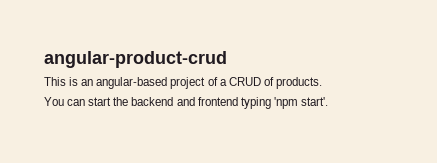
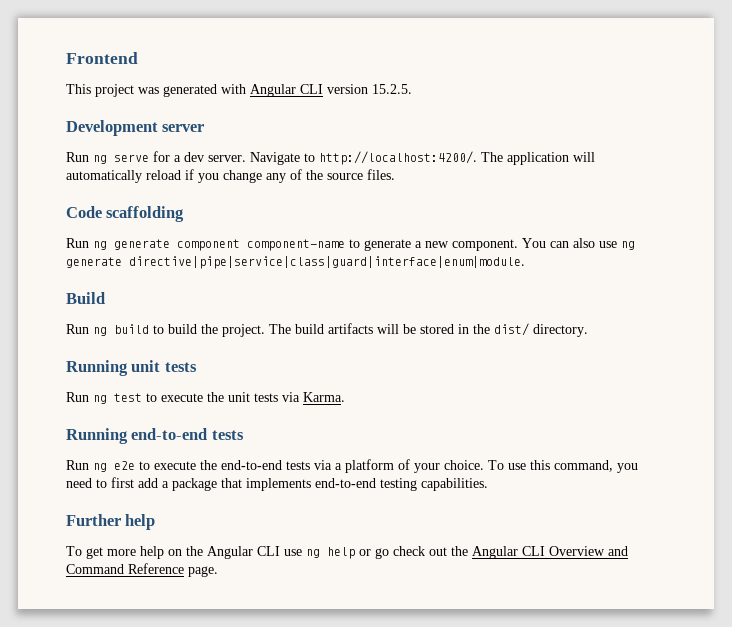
[44,51,227,68] angular-product-crud -> [66,52,138,64] Frontend
[69,77,322,89] [44,97,328,109] is an angular-based project of a CRUD of products. // You can start the backend and frontend typing 'npm start'. -> [95,84,412,97] [66,120,205,136] [66,151,595,165] [66,169,395,183] [66,206,185,222] [66,238,635,251] [66,256,525,269] [66,292,105,304] [66,323,588,337] [66,360,197,376] [66,392,345,404] [66,428,244,444] [66,459,638,473] [66,477,488,491] [66,514,156,530] [66,546,628,559] [66,563,218,577] project was generated with Angular CLI version 15.2.5. // Development server // Run ng serve for a dev server. Navigate to http://localhost:4200/. The application will automatically reload if you change any of the source files. // Code scaffolding // Run ng generate component component-name to generate a new component. You can also use ng generate directive|pipe|service|class|guard|interface|enum|module. // Build // Run ng build to build the project. The build artifacts will be stored in the dist/ directory. // Running unit tests // Run ng test to execute the unit tests via Karma. // Running end-to-end tests // Run ng e2e to execute the end-to-end tests via a platform of your choice. To use this command, you need to first add a package that implements end-to-end testing capabilities. // Further help // To get more help on the Angular CLI use ng help or go check out the Angular CLI Overview and Command Reference page.

